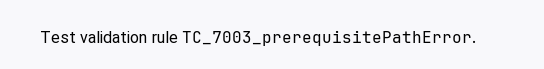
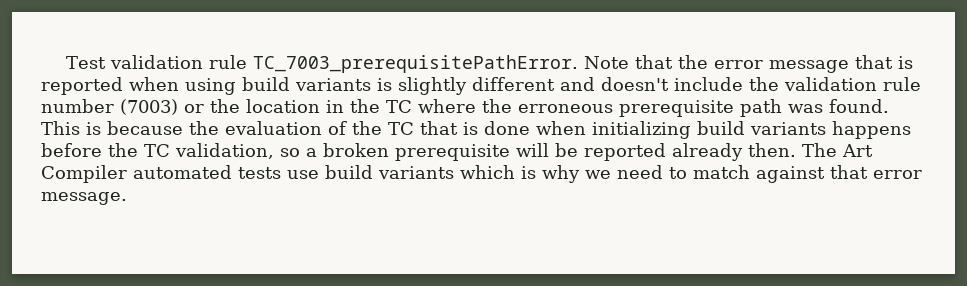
(476, 38) none -> [584,55,914,73] [41,77,921,95] [41,99,889,117] [41,121,911,139] [41,143,873,161] [41,165,922,183] [41,192,127,205] Note that the error message that is reported when using build variants is slightly different and doesn't include the validation rule number (7003) or the location in the TC where the erroneous prerequisite path was found. This is because the evaluation of the TC that is done when initializing build variants happens before the TC validation, so a broken prerequisite will be reported already then. The Art Compiler automated tests use build variants which is why we need to match against that error message.

